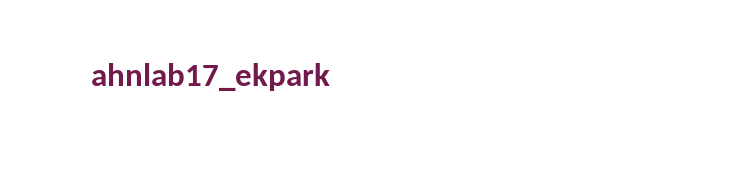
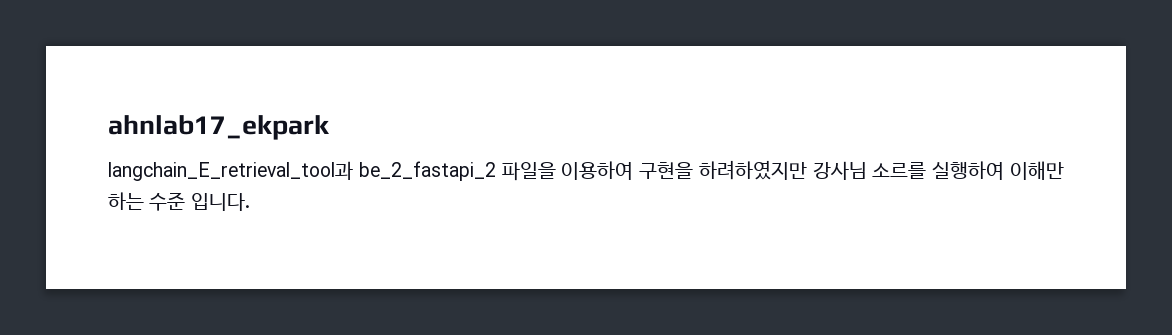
(330, 77) none -> [108,160,1065,181] [108,192,250,211] // langchain_E_retrieval_tool과 be_2_fastapi_2 파일을 이용하여 구현을 하려하였지만 강사님 소르를 실행하여 이해만 하는 수준 입니다.

